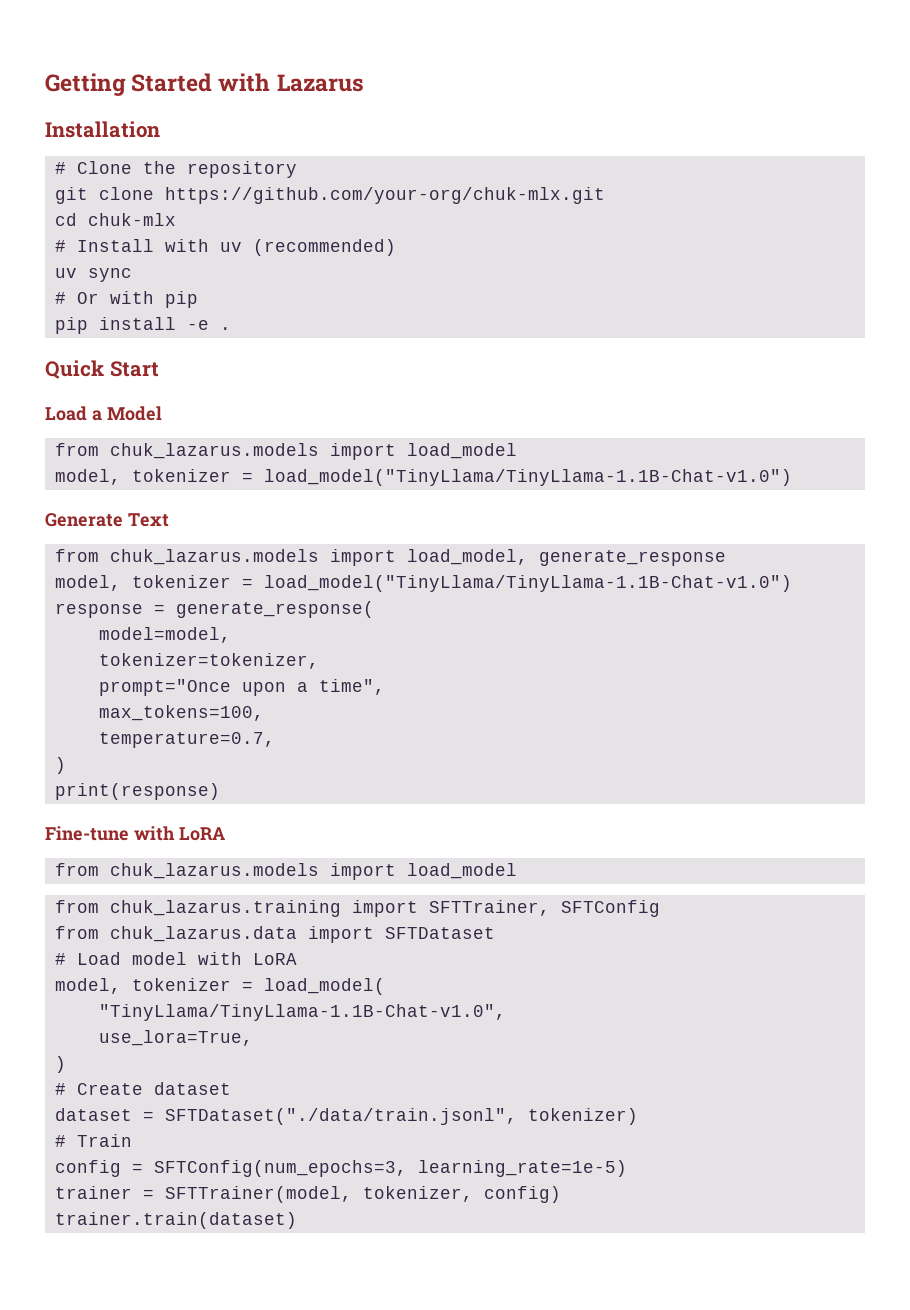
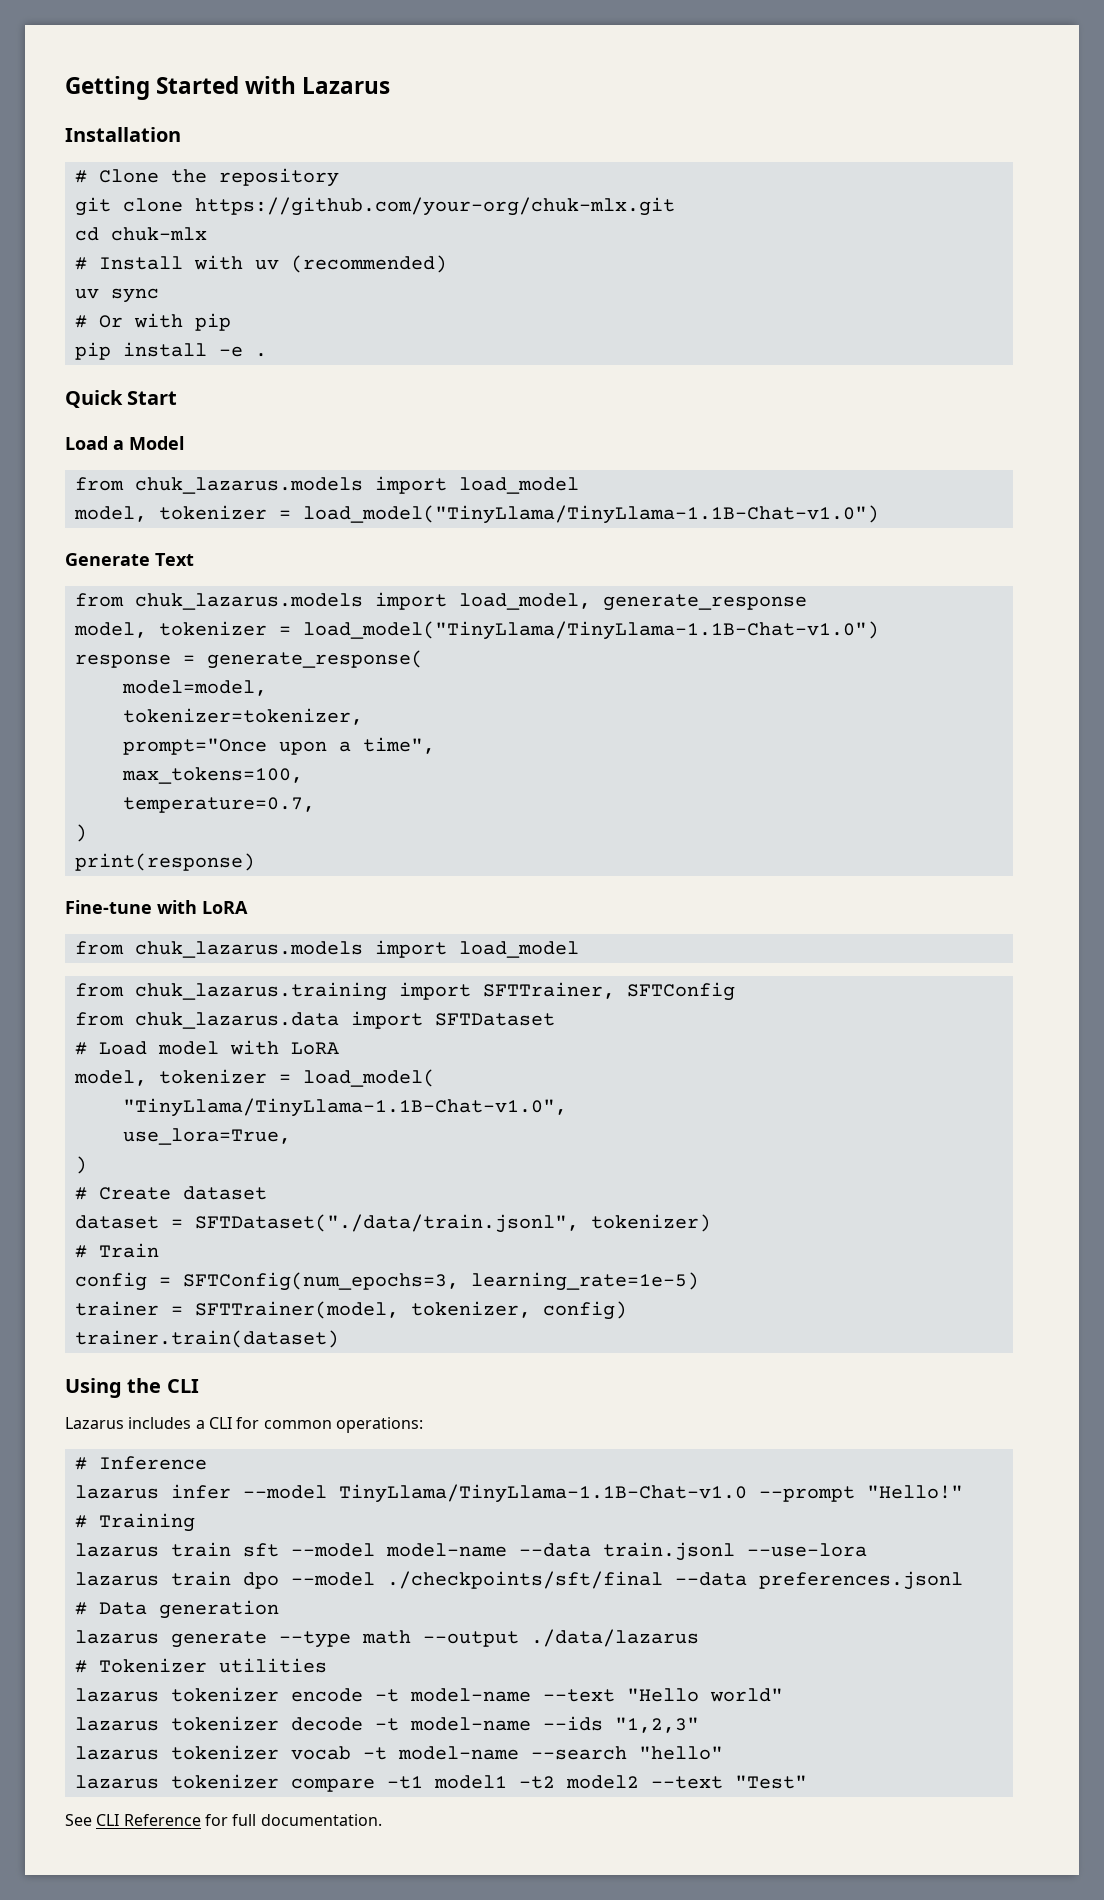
(297, 1220) none -> [65,1378,199,1398] [65,1417,423,1433] [74,1456,207,1470] [74,1484,963,1503] [74,1513,195,1532] [74,1542,867,1561] [74,1571,963,1590] [74,1600,279,1619] [74,1629,699,1648] [74,1658,327,1673] [74,1687,783,1702] [74,1716,699,1733] [74,1745,723,1760] [74,1774,807,1792] [65,1814,382,1826] // Using the CLI // Lazarus includes a CLI for common operations: // # Inference // lazarus infer --model TinyLlama/TinyLlama-1.1B-Chat-v1.0 --prompt "Hello!" // # Training // lazarus train sft --model model-name --data train.jsonl --use-lora // lazarus train dpo --model ./checkpoints/sft/final --data preferences.jsonl // # Data generation // lazarus generate --type math --output ./data/lazarus // # Tokenizer utilities // lazarus tokenizer encode -t model-name --text "Hello world" // lazarus tokenizer decode -t model-name --ids "1,2,3" // lazarus tokenizer vocab -t model-name --search "hello" // lazarus tokenizer compare -t1 model1 -t2 model2 --text "Test" // See CLI Reference for full documentation.

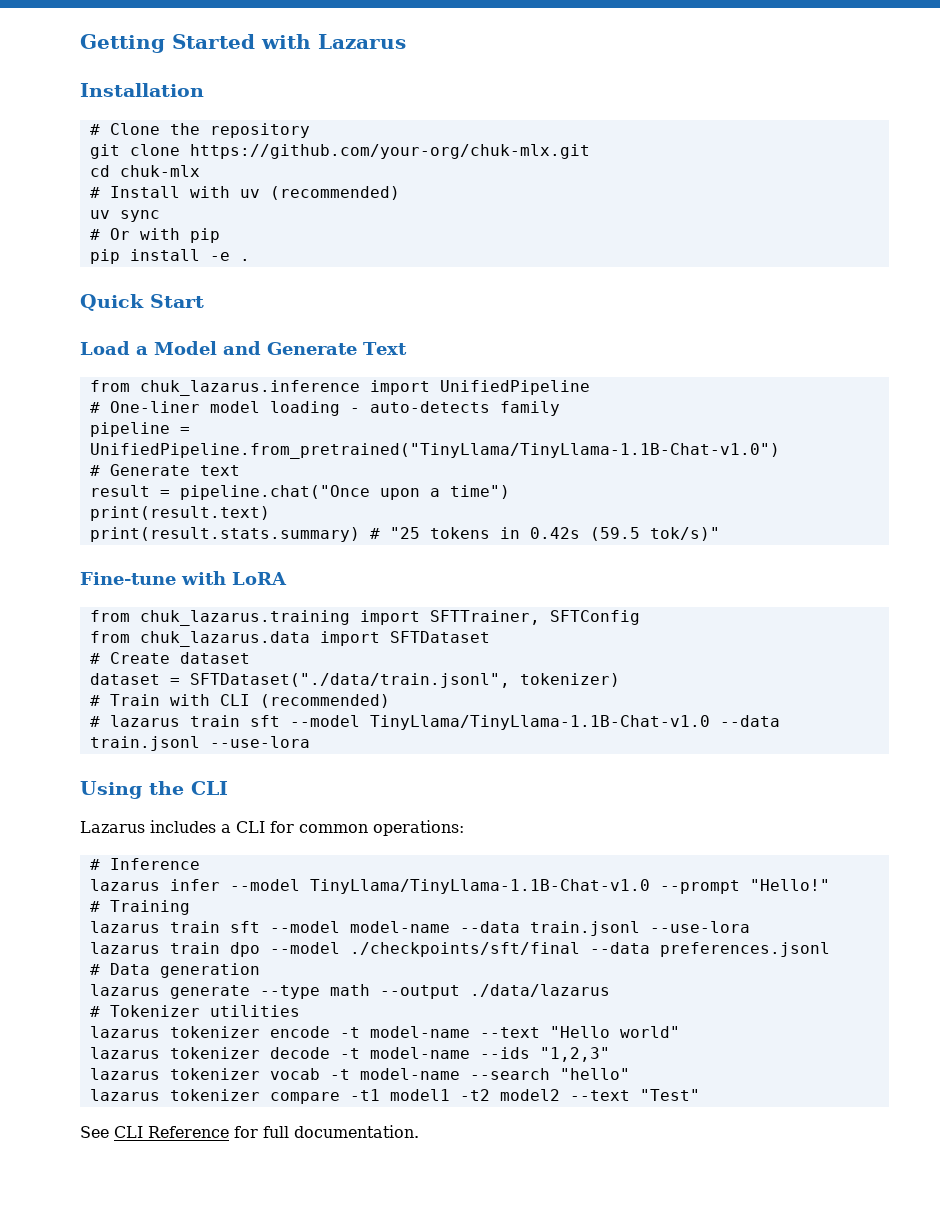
[74,476,579,494] [73,505,879,524] [65,553,194,566] [74,592,807,611] [73,621,879,640] [74,650,423,669] [121,680,267,696] [122,708,363,725] [122,737,435,755] [121,767,303,784] [122,797,315,813] [74,824,87,842] [74,853,255,871] // from chuk_lazarus.models import load_model // model, tokenizer = load_model("TinyLlama/TinyLlama-1.1B-Chat-v1.0") // Generate Text // from chuk_lazarus.models import load_model, generate_response // model, tokenizer = load_model("TinyLlama/TinyLlama-1.1B-Chat-v1.0") // response = generate_response( // model=model, // tokenizer=tokenizer, // prompt="Once upon a time", // max_tokens=100, // temperature=0.7, // ) // print(response) -> [223,341,407,355] [89,380,590,396] [89,401,560,416] [89,422,190,437] [89,443,780,459] [89,464,240,476] [89,485,510,500] [89,506,270,521] [89,527,720,542] and Generate Text // from chuk_lazarus.inference import UnifiedPipeline // # One-liner model loading - auto-detects family // pipeline = UnifiedPipeline.from_pretrained("TinyLlama/TinyLlama-1.1B-Chat-v1.0") // # Generate text // result = pipeline.chat("Once upon a time") // print(result.text) // print(result.stats.summary) # "25 tokens in 0.42s (59.5 tok/s)"
[74,940,579,958] // from chuk_lazarus.models import load_model -> (287, 578) none
[74,1040,339,1055] [73,1069,435,1087] [122,1098,567,1117] [122,1128,291,1145] [74,1156,87,1174] // # Load model with LoRA // model, tokenizer = load_model( // "TinyLlama/TinyLlama-1.1B-Chat-v1.0", // use_lora=True, // ) -> (490, 637) none
[74,1272,699,1291] [74,1301,627,1320] [74,1330,339,1348] // config = SFTConfig(num_epochs=3, learning_rate=1e-5) // trainer = SFTTrainer(model, tokenizer, config) // trainer.train(dataset) -> [169,694,390,708] [89,715,780,730] [89,736,310,751] with CLI (recommended) // # lazarus train sft --model TinyLlama/TinyLlama-1.1B-Chat-v1.0 --data train.jsonl --use-lora

